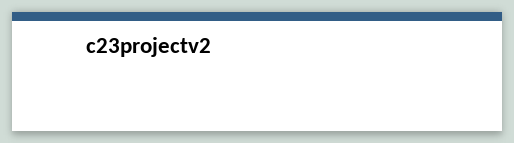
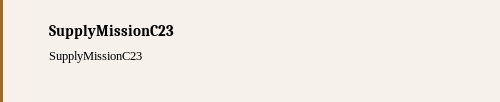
[86,37,211,57] c23projectv2 -> [49,24,174,39] [49,51,142,63] SupplyMissionC23 // SupplyMissionC23

